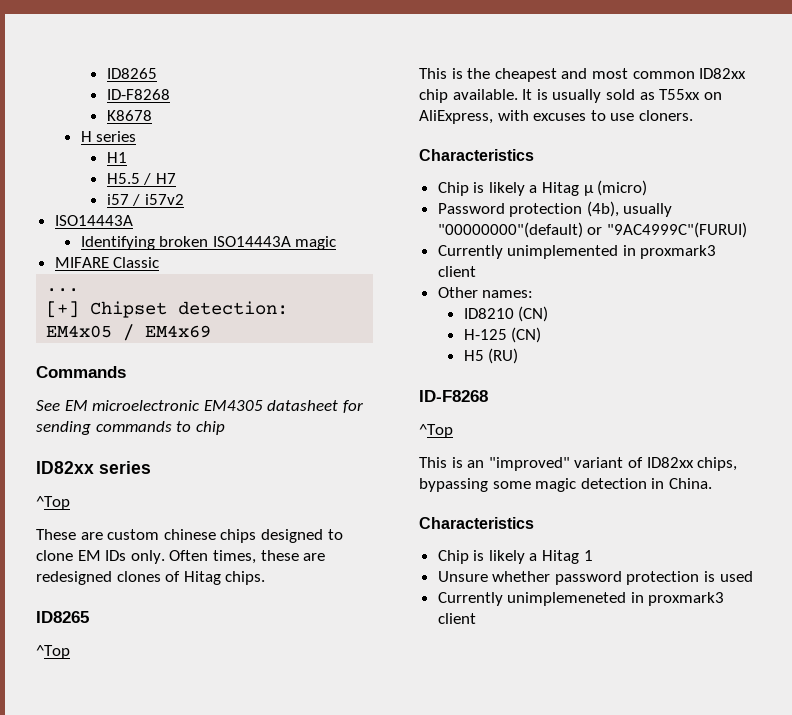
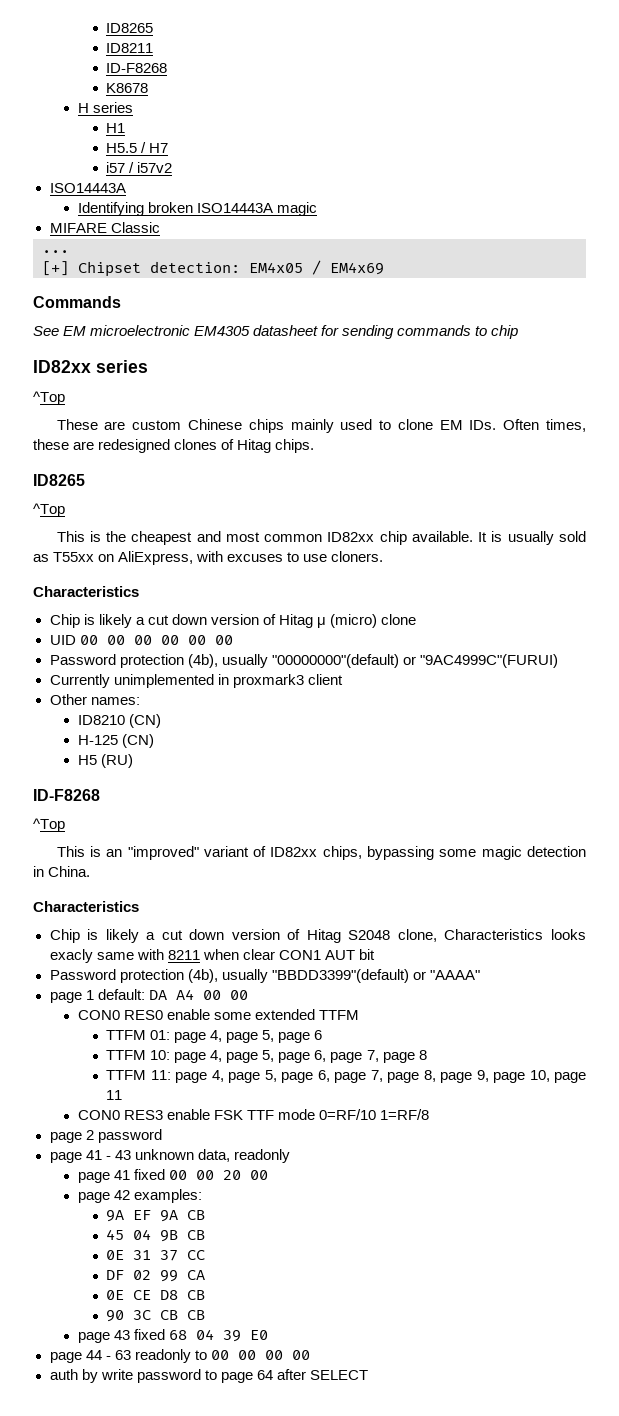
[106,68,157,79] ID8265 -> [106,23,154,33] [106,43,154,53] ID8265 // ID8211
[163,529,323,543] chinese chips designed -> [187,419,373,433] Chinese chips mainly used
[105,550,165,564] IDs only. -> [469,420,497,430] IDs.
(538, 189) none -> [147,614,276,625] cut down version of
(648, 188) none -> [381,614,417,625] [49,635,233,645] clone // UID 00 00 00 00 00 00
[542,550,593,564] [437,571,753,585] [437,592,725,606] [437,613,476,624] Hitag 1 // Unsure whether password protection is used // Currently unimplemeneted in proxmark3 client -> [161,929,586,943] [49,949,375,963] [49,969,480,983] [49,989,248,1003] [77,1009,360,1020] [106,1030,323,1043] [106,1050,427,1063] [106,1070,586,1083] [106,1090,123,1100] [77,1109,430,1120] [49,1129,162,1143] [49,1149,290,1163] [77,1169,268,1183] [77,1189,202,1203] [106,1210,206,1222] [106,1229,206,1242] [106,1250,206,1261] [106,1270,206,1282] [106,1290,206,1300] [106,1310,206,1322] [77,1329,268,1343] [49,1349,310,1363] [49,1369,368,1383] cut down version of Hitag S2048 clone, Characteristics looks exacly same with 8211 when clear CON1 AUT bit // Password protection (4b), usually "BBDD3399"(default) or "AAAA" // page 1 default: DA A4 00 00 // CON0 RES0 enable some extended TTFM // TTFM 01: page 4, page 5, page 6 // TTFM 10: page 4, page 5, page 6, page 7, page 8 // TTFM 11: page 4, page 5, page 6, page 7, page 8, page 9, page 10, page 11 // CON0 RES3 enable FSK TTF mode 0=RF/10 1=RF/8 // page 2 password // page 41 - 43 unknown data, readonly // page 41 fixed 00 00 20 00 // page 42 examples: // 9A EF 9A CB // 45 04 9B CB // 0E 31 37 CC // DF 02 99 CA // 0E CE D8 CB // 90 3C CB CB // page 43 fixed 68 04 39 E0 // page 44 - 63 readonly to 00 00 00 00 // auth by write password to page 64 after SELECT

